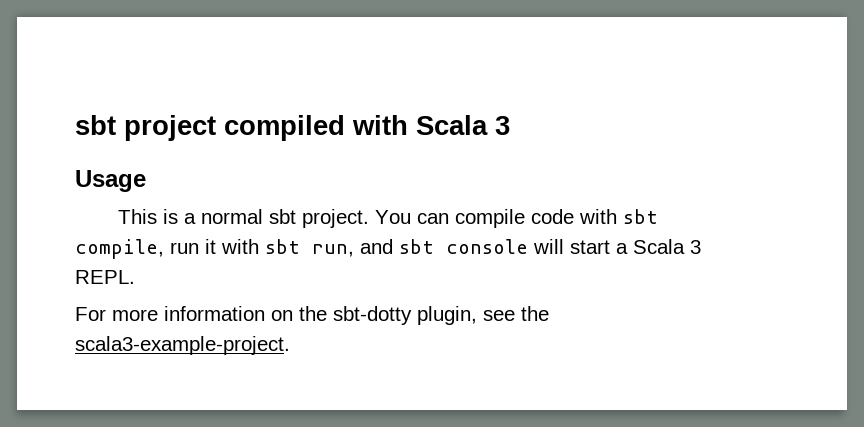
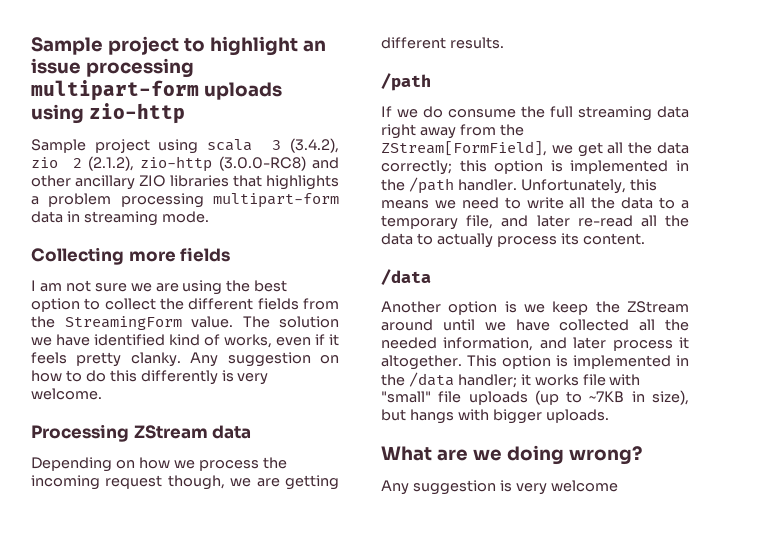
[75,115,510,141] [75,170,146,192] [118,209,659,228] [75,239,701,259] [75,270,135,284] [75,306,549,325] [75,336,290,355] sbt project compiled with Scala 3 // Usage // This is a normal sbt project. You can compile code with sbt compile, run it with sbt run, and sbt console will start a Scala 3 REPL. // For more information on the sbt-dotty plugin, see the scala3-example-project. -> [31,36,326,56] [31,58,194,78] [31,80,282,101] [31,103,185,124] [31,138,340,154] [31,156,339,172] [31,175,339,190] [31,193,339,208] [31,211,209,226] [31,247,231,265] [31,280,288,295] [31,298,339,312] [31,316,339,330] [31,334,339,348] [31,352,339,367] [31,370,269,385] [31,388,102,400] [31,424,252,442] [31,457,287,472] [31,475,339,490] [381,37,504,49] [381,73,431,91] [381,106,689,121] [381,124,524,139] [381,141,689,157] [381,160,689,175] [381,177,657,194] [381,197,689,209] [381,215,689,230] [381,233,645,248] [381,269,431,285] [381,301,689,315] [381,319,689,331] [381,337,689,351] [381,355,689,370] [381,372,641,388] [381,390,689,405] [381,409,609,424] [381,445,642,465] [381,480,618,495] Sample project to highlight an issue processing multipart-form uploads using zio-http // Sample project using scala 3 (3.4.2), zio 2 (2.1.2), zio-http (3.0.0-RC8) and other ancillary ZIO libraries that highlights a problem processing multipart-form data in streaming mode. // Collecting more fields // I am not sure we are using the best option to collect the different fields from the StreamingForm value. The solution we have identified kind of works, even if it feels pretty clanky. Any suggestion on how to do this differently is very welcome. // Processing ZStream data // Depending on how we process the incoming request though, we are getting different results. // /path // If we do consume the full streaming data right away from the ZStream[FormField], we get all the data correctly; this option is implemented in the /path handler. Unfortunately, this means we need to write all the data to a temporary file, and later re-read all the data to actually process its content. // /data // Another option is we keep the ZStream around until we have collected all the needed information, and later process it altogether. This option is implemented in the /data handler; it works file with "small" file uploads (up to ~7KB in size), but hangs with bigger uploads. // What are we doing wrong? // Any suggestion is very welcome

